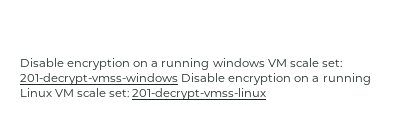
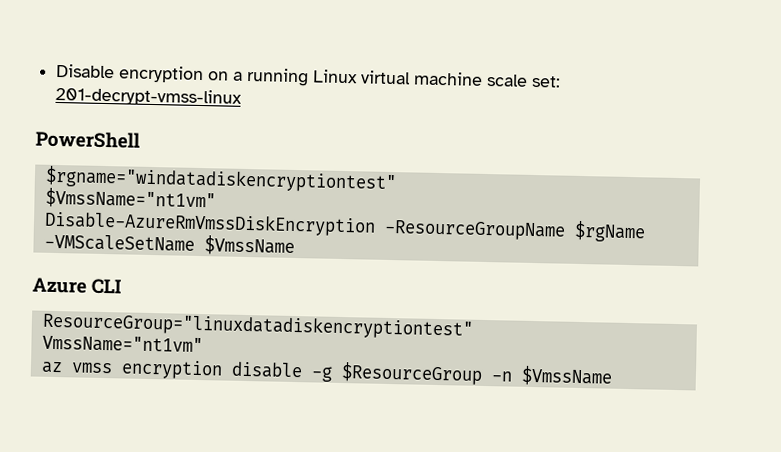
[20,58,342,70] [20,73,371,85] [20,88,267,100] Disable encryption on a running windows VM scale set: 201-decrypt-vmss-windows Disable encryption on a running Linux VM scale set: 201-decrypt-vmss-linux -> [56,63,562,88] [55,86,243,107] [35,130,140,149] [44,165,397,194] [44,187,216,211] [43,210,646,243] [43,233,295,256] [32,277,123,295] [41,311,474,340] [41,334,203,354] [40,359,613,387] Disable encryption on a running Linux virtual machine scale set: 201-decrypt-vmss-linux // PowerShell // $rgname="windatadiskencryptiontest" // $VmssName="nt1vm" // Disable-AzureRmVmssDiskEncryption -ResourceGroupName $rgName -VMScaleSetName $VmssName // Azure CLI // ResourceGroup="linuxdatadiskencryptiontest" // VmssName="nt1vm" // az vmss encryption disable -g $ResourceGroup -n $VmssName

